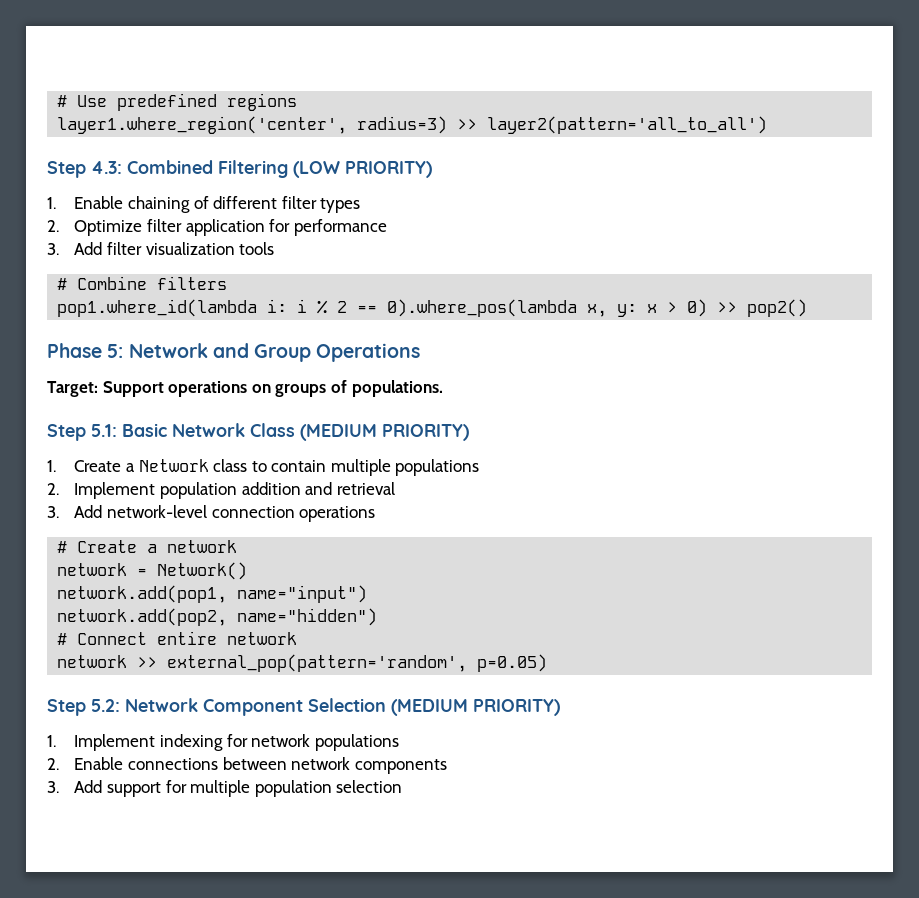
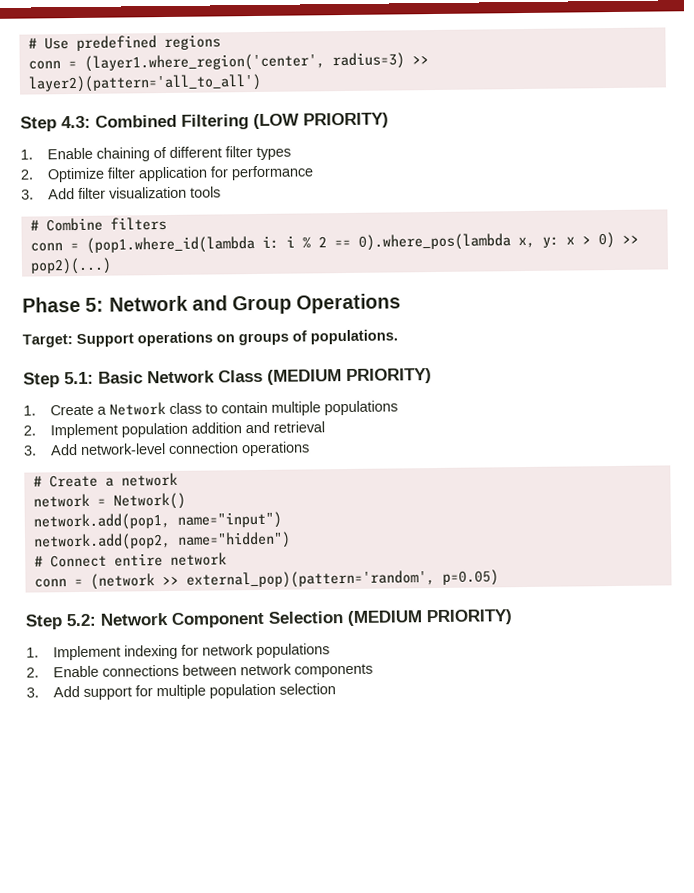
[57,116,348,134] layer1.where_region('center', -> [27,53,325,72] conn = (layer1.where_region('center',
[487,116,768,134] layer2(pattern='all_to_all') -> [27,73,262,93] layer2)(pattern='all_to_all')
[57,299,258,317] pop1.where_id(lambda -> [29,236,255,254] conn = (pop1.where_id(lambda
[747,299,808,317] pop2() -> [29,257,112,275] pop2)(...)
[57,654,468,672] network >> external_pop(pattern='random', -> [33,570,435,590] conn = (network >> external_pop)(pattern='random',

